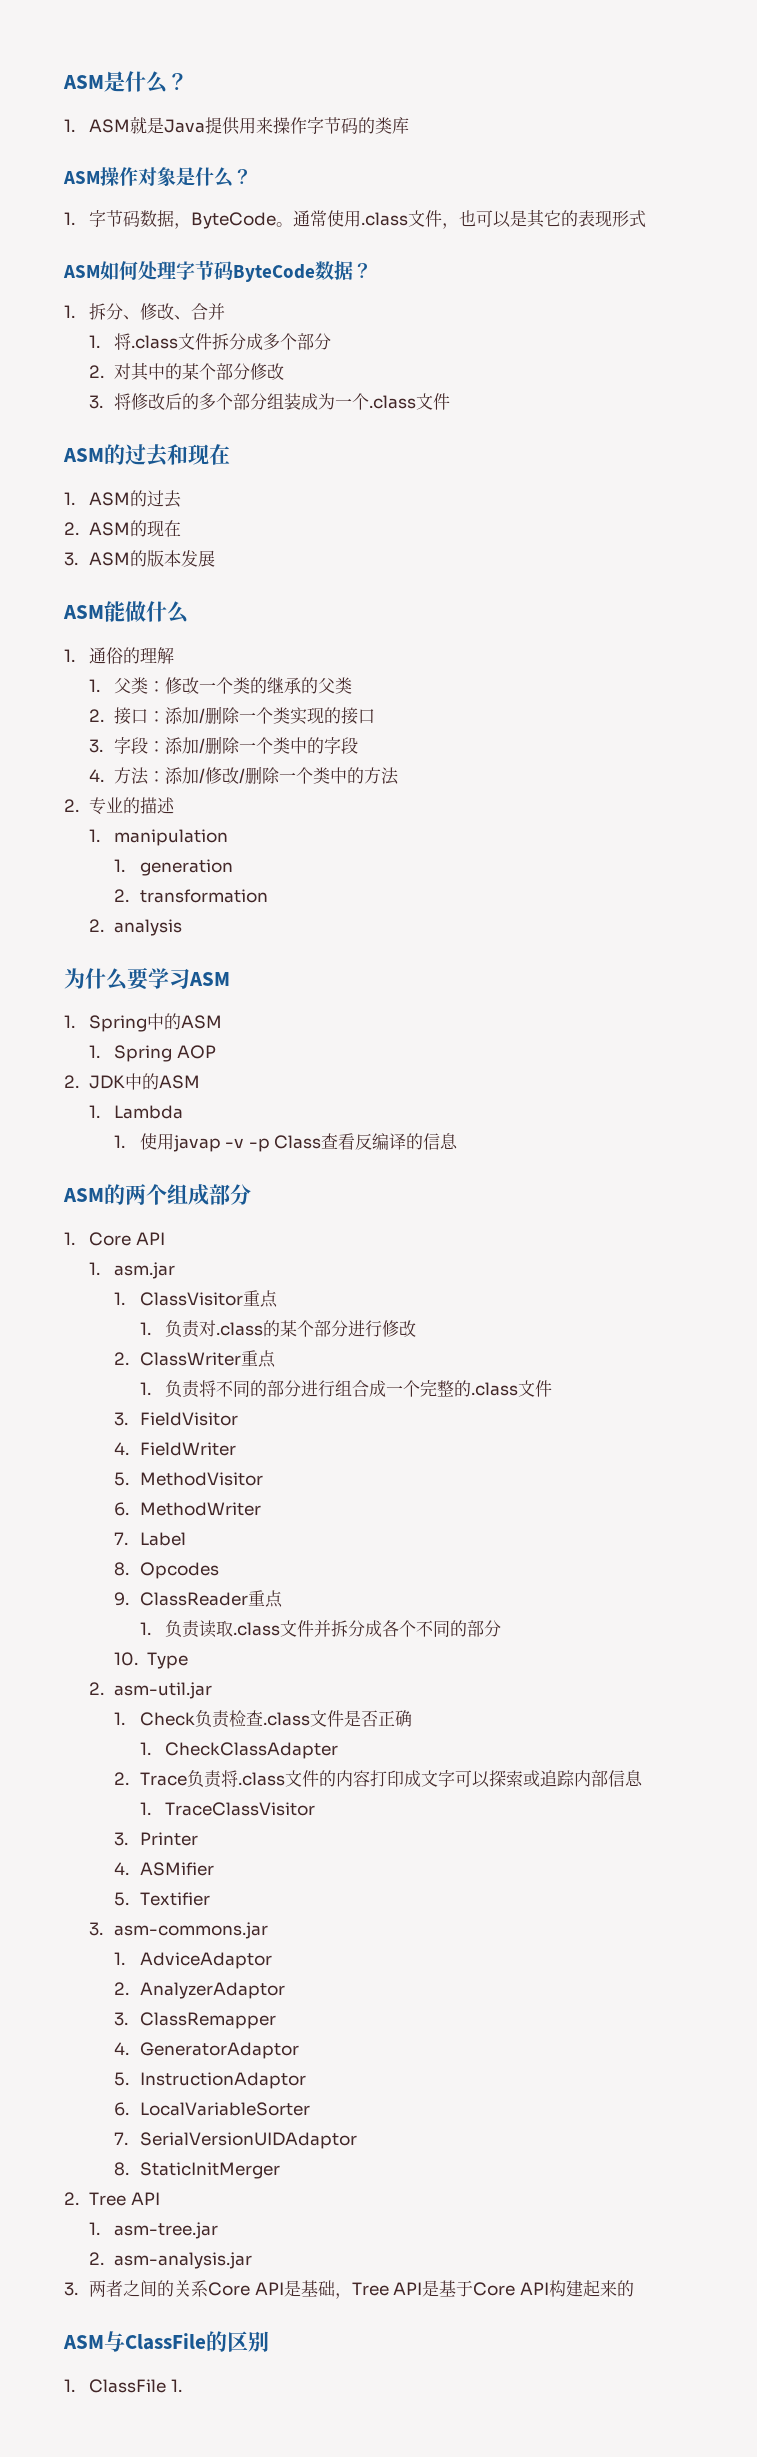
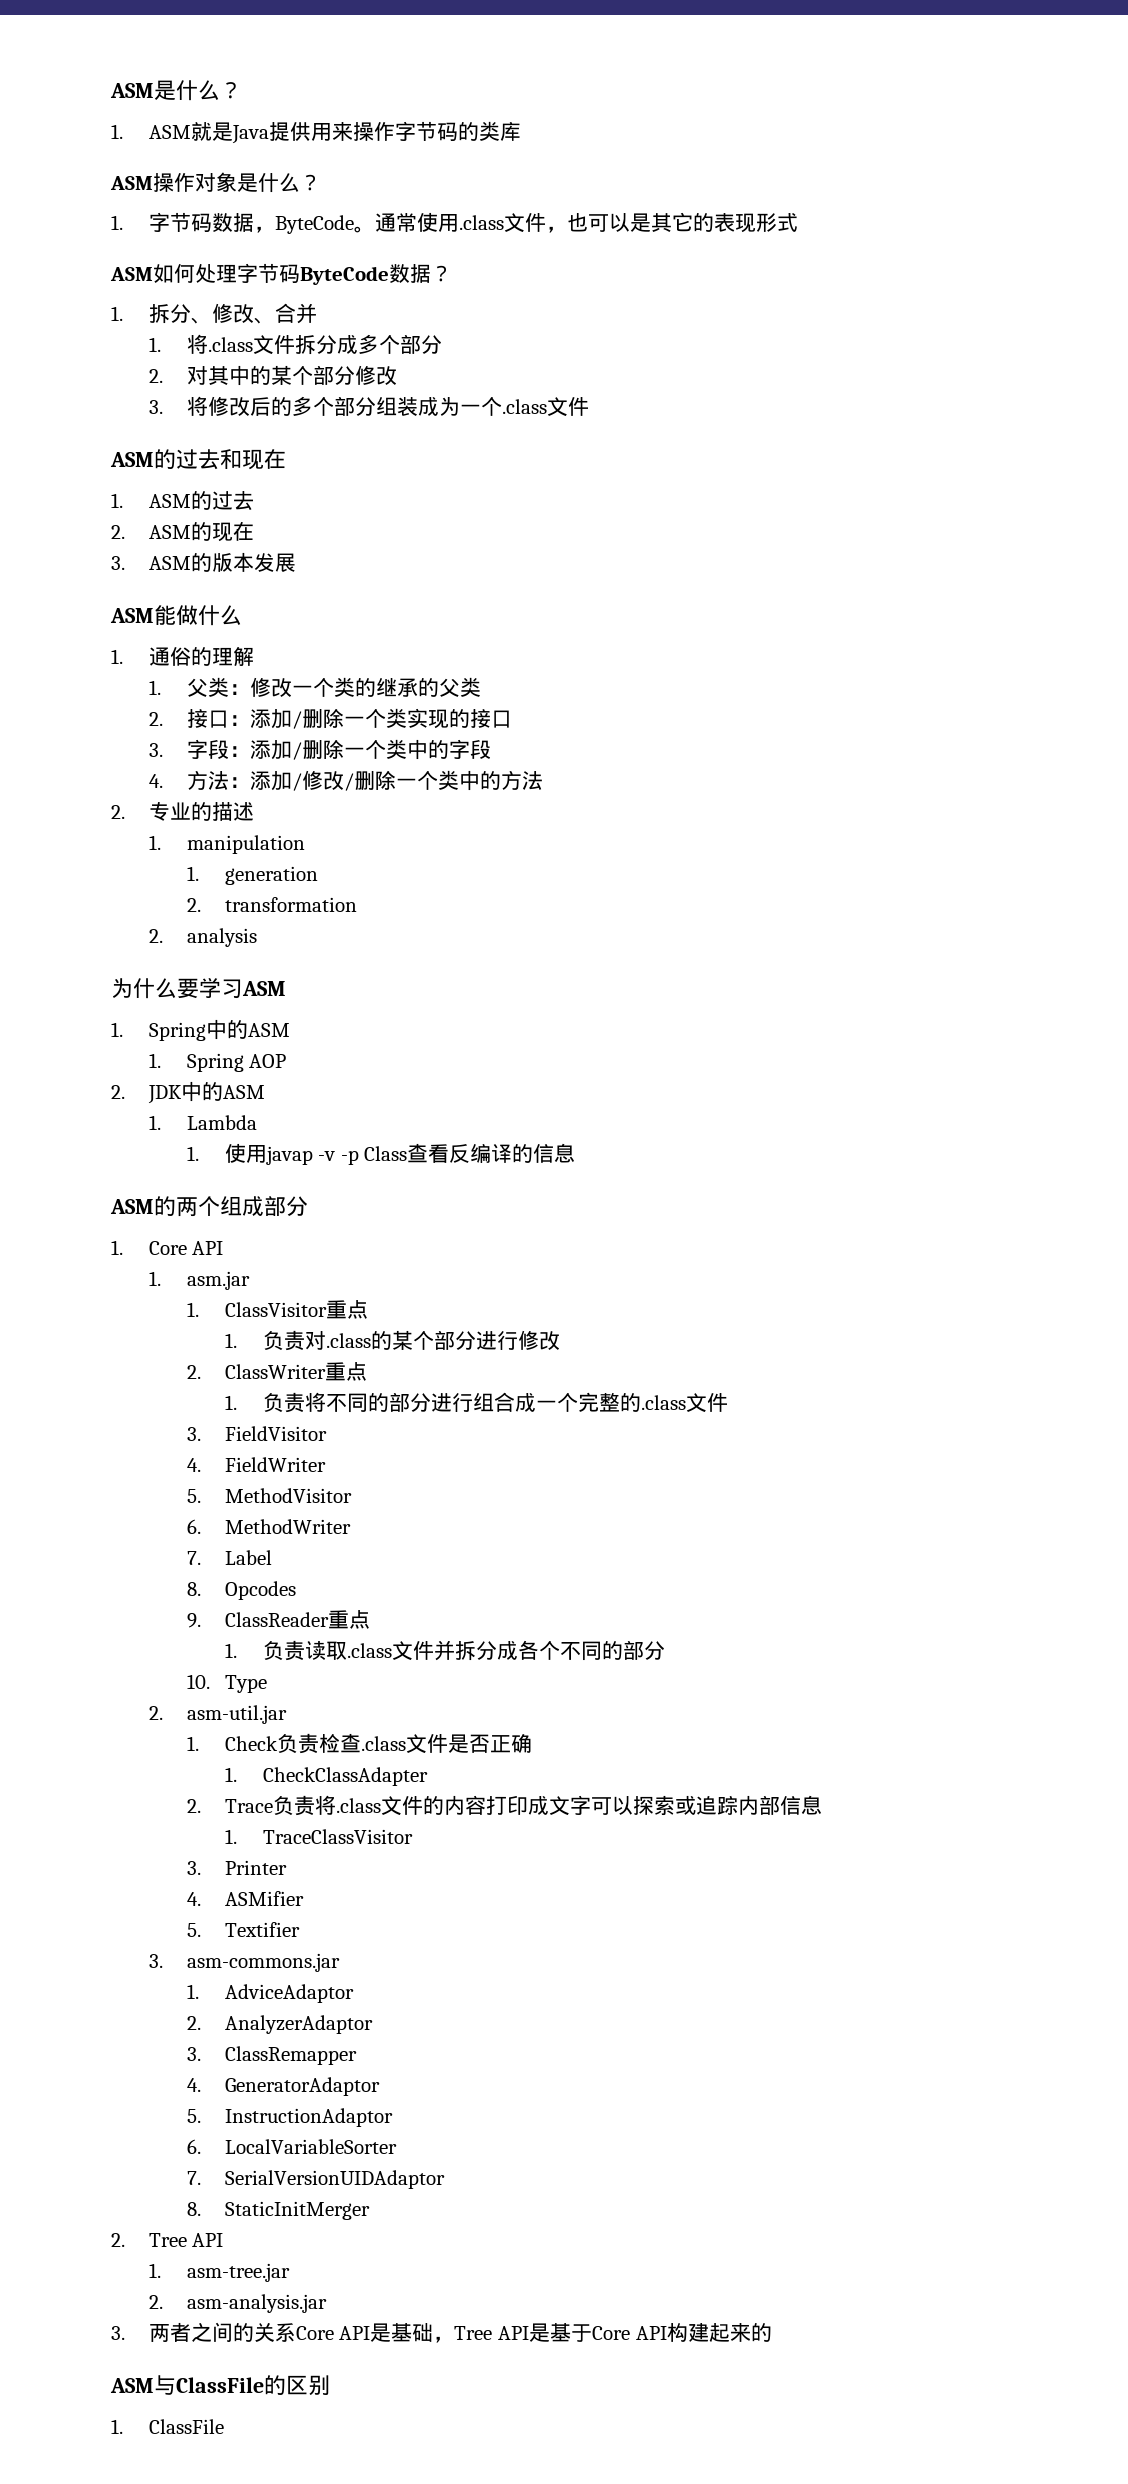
[170,2379,182,2392] 1. -> (224, 2426) none

